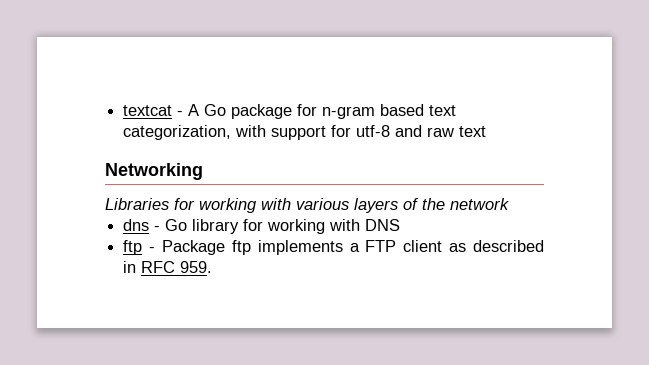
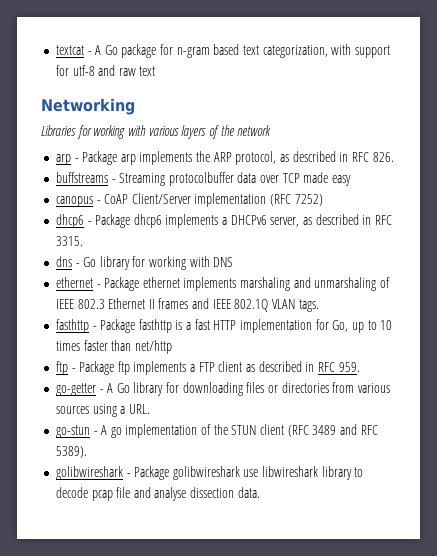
(509, 204) none -> [55,151,394,165] [55,172,352,186] [55,193,323,207] [55,214,392,228] [55,236,83,246] // arp - Package arp implements the ARP protocol, as described in RFC 826. // buffstreams - Streaming protocolbuffer data over TCP made easy // canopus - CoAP Client/Server implementation (RFC 7252) // dhcp6 - Package dhcp6 implements a DHCPv6 server, as described in RFC 3315.
(401, 225) none -> [55,277,391,291] [55,298,319,312] [55,319,393,333] [55,340,172,354] // ethernet - Package ethernet implements marshaling and unmarshaling of IEEE 802.3 Ethernet II frames and IEEE 802.1Q VLAN tags. // fasthttp - Package fasthttp is a fast HTTP implementation for Go, up to 10 times faster than net/http
(213, 267) none -> [55,382,390,396] [55,404,150,417] [55,424,378,438] [55,446,87,458] [55,466,364,480] [55,487,260,501] // go-getter - A Go library for downloading files or directories from various sources using a URL. // go-stun - A go implementation of the STUN client (RFC 3489 and RFC 5389). // golibwireshark - Package golibwireshark use libwireshark library to decode pcap file and analyse dissection data.

